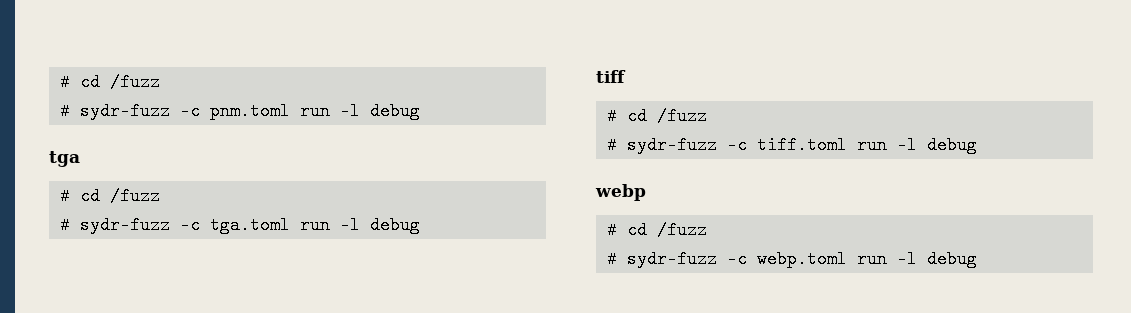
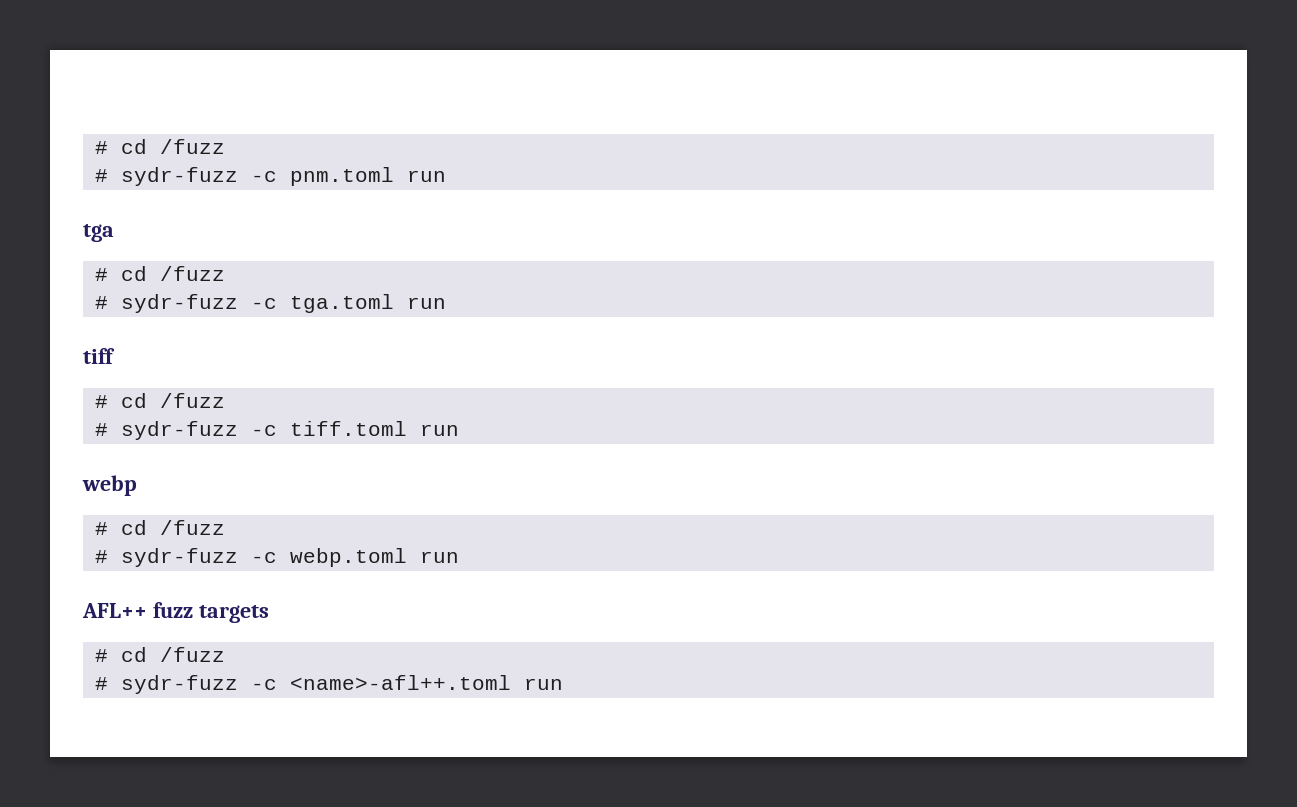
[340,102,421,120] -l debug -> (447, 176) none
[340,216,421,234] -l debug -> (447, 303) none
[897,136,978,154] -l debug -> (460, 430) none
[897,250,978,268] -l debug -> [82,602,269,623] [95,647,226,662] [95,675,564,694] // AFL++ fuzz targets // # cd /fuzz // # sydr-fuzz -c <name>-afl++.toml run

